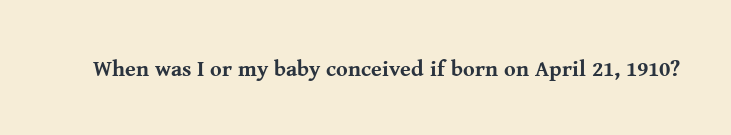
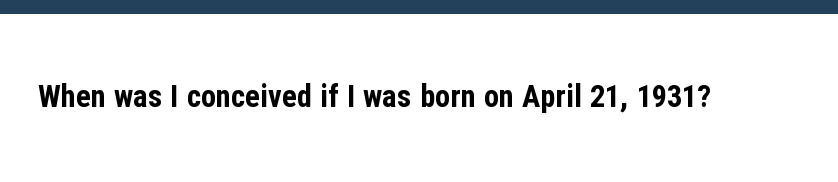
[210,59,447,81] or my baby conceived if -> [186,83,412,107] conceived if I was
[626,60,680,76] 1910? -> [636,85,711,107] 1931?

